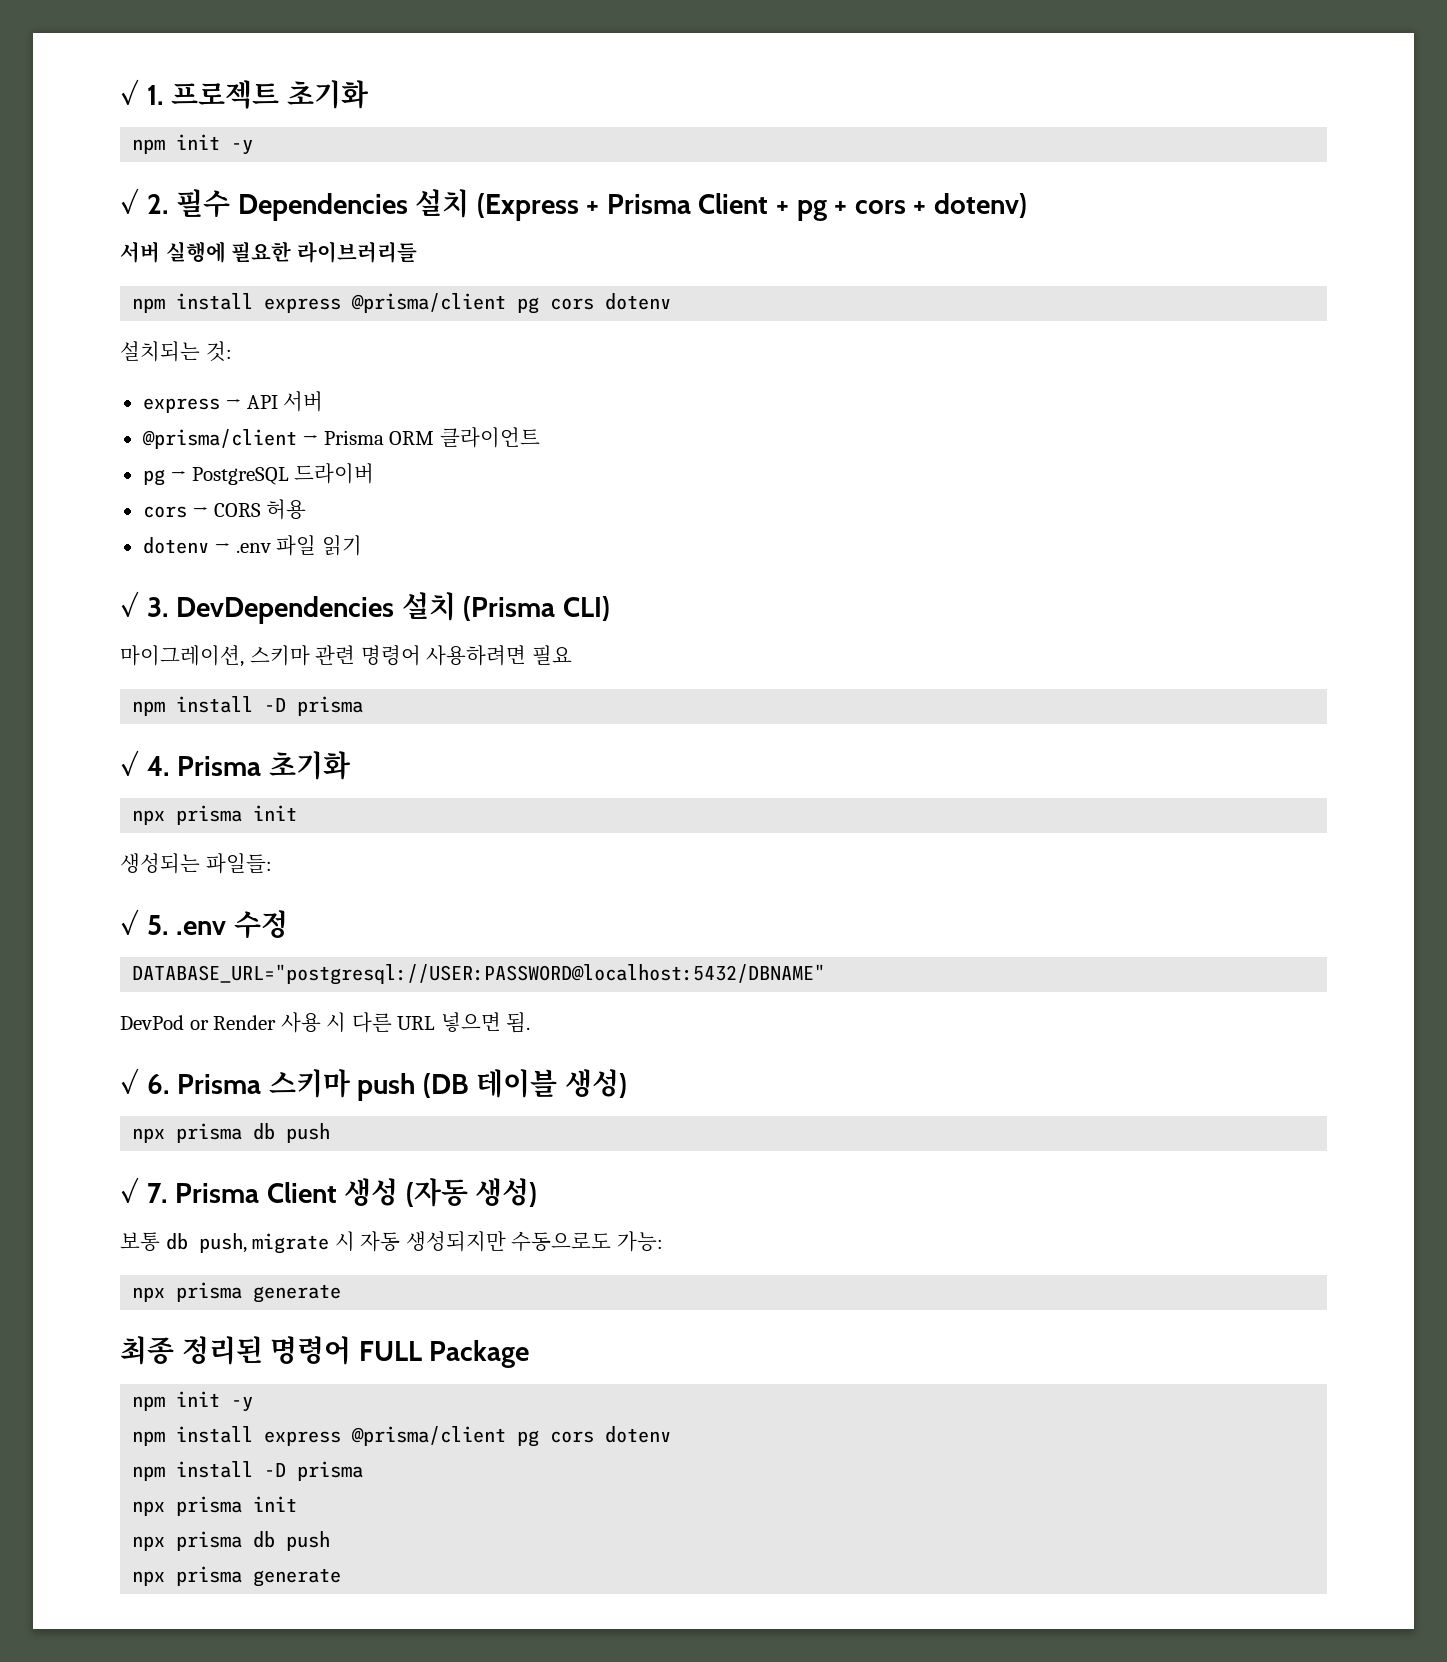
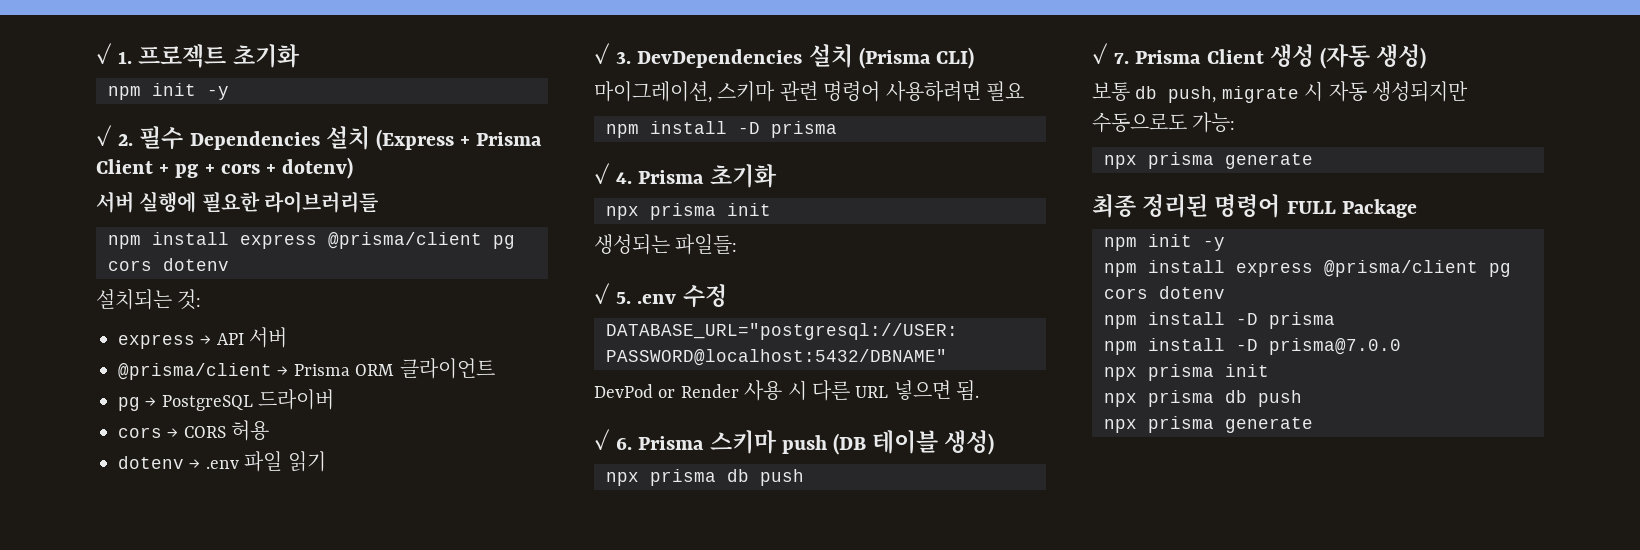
(364, 1471) none -> [1104,338,1401,355] // npm install -D prisma@7.0.0

